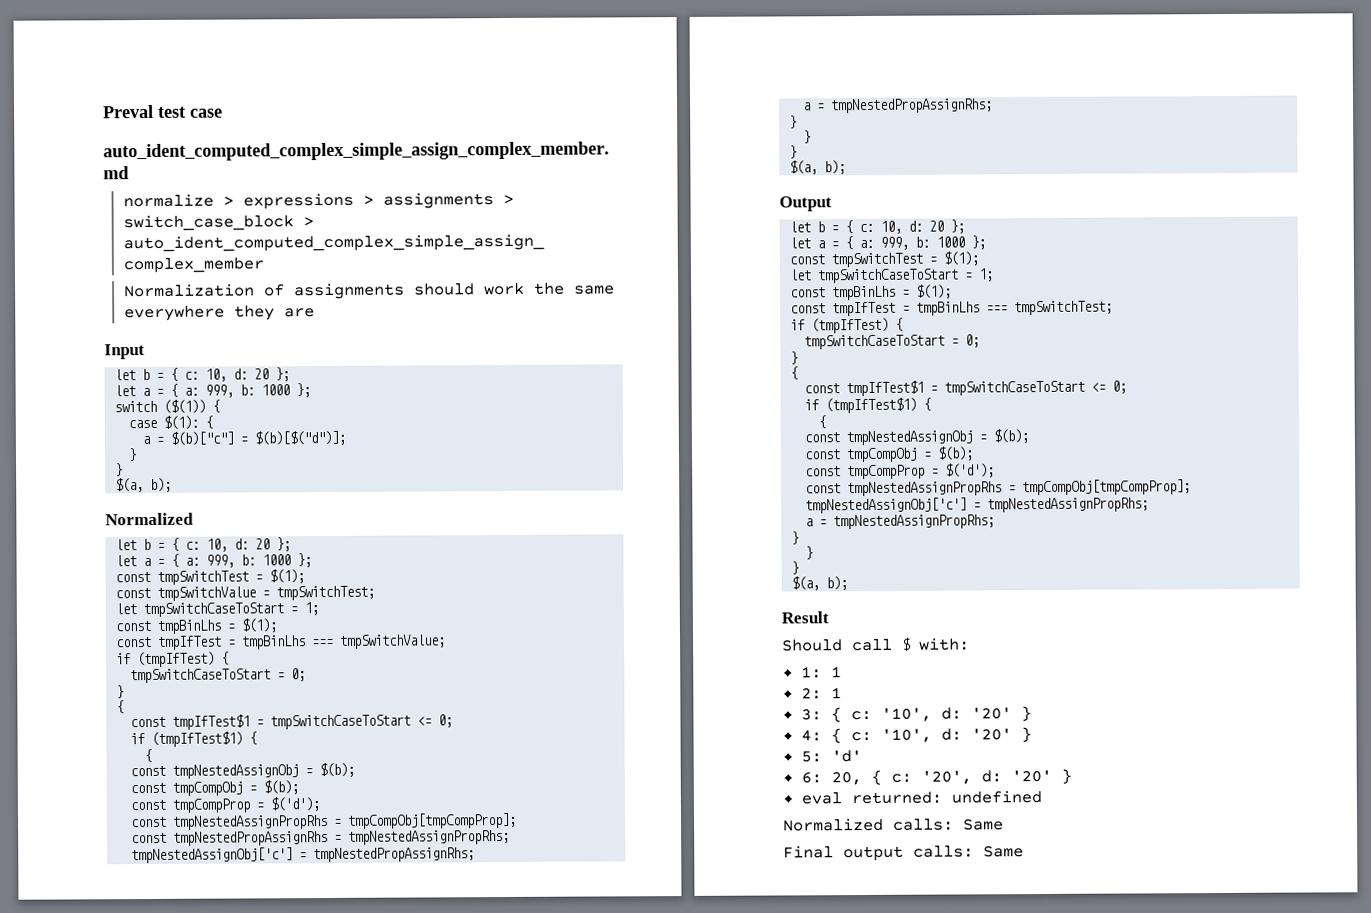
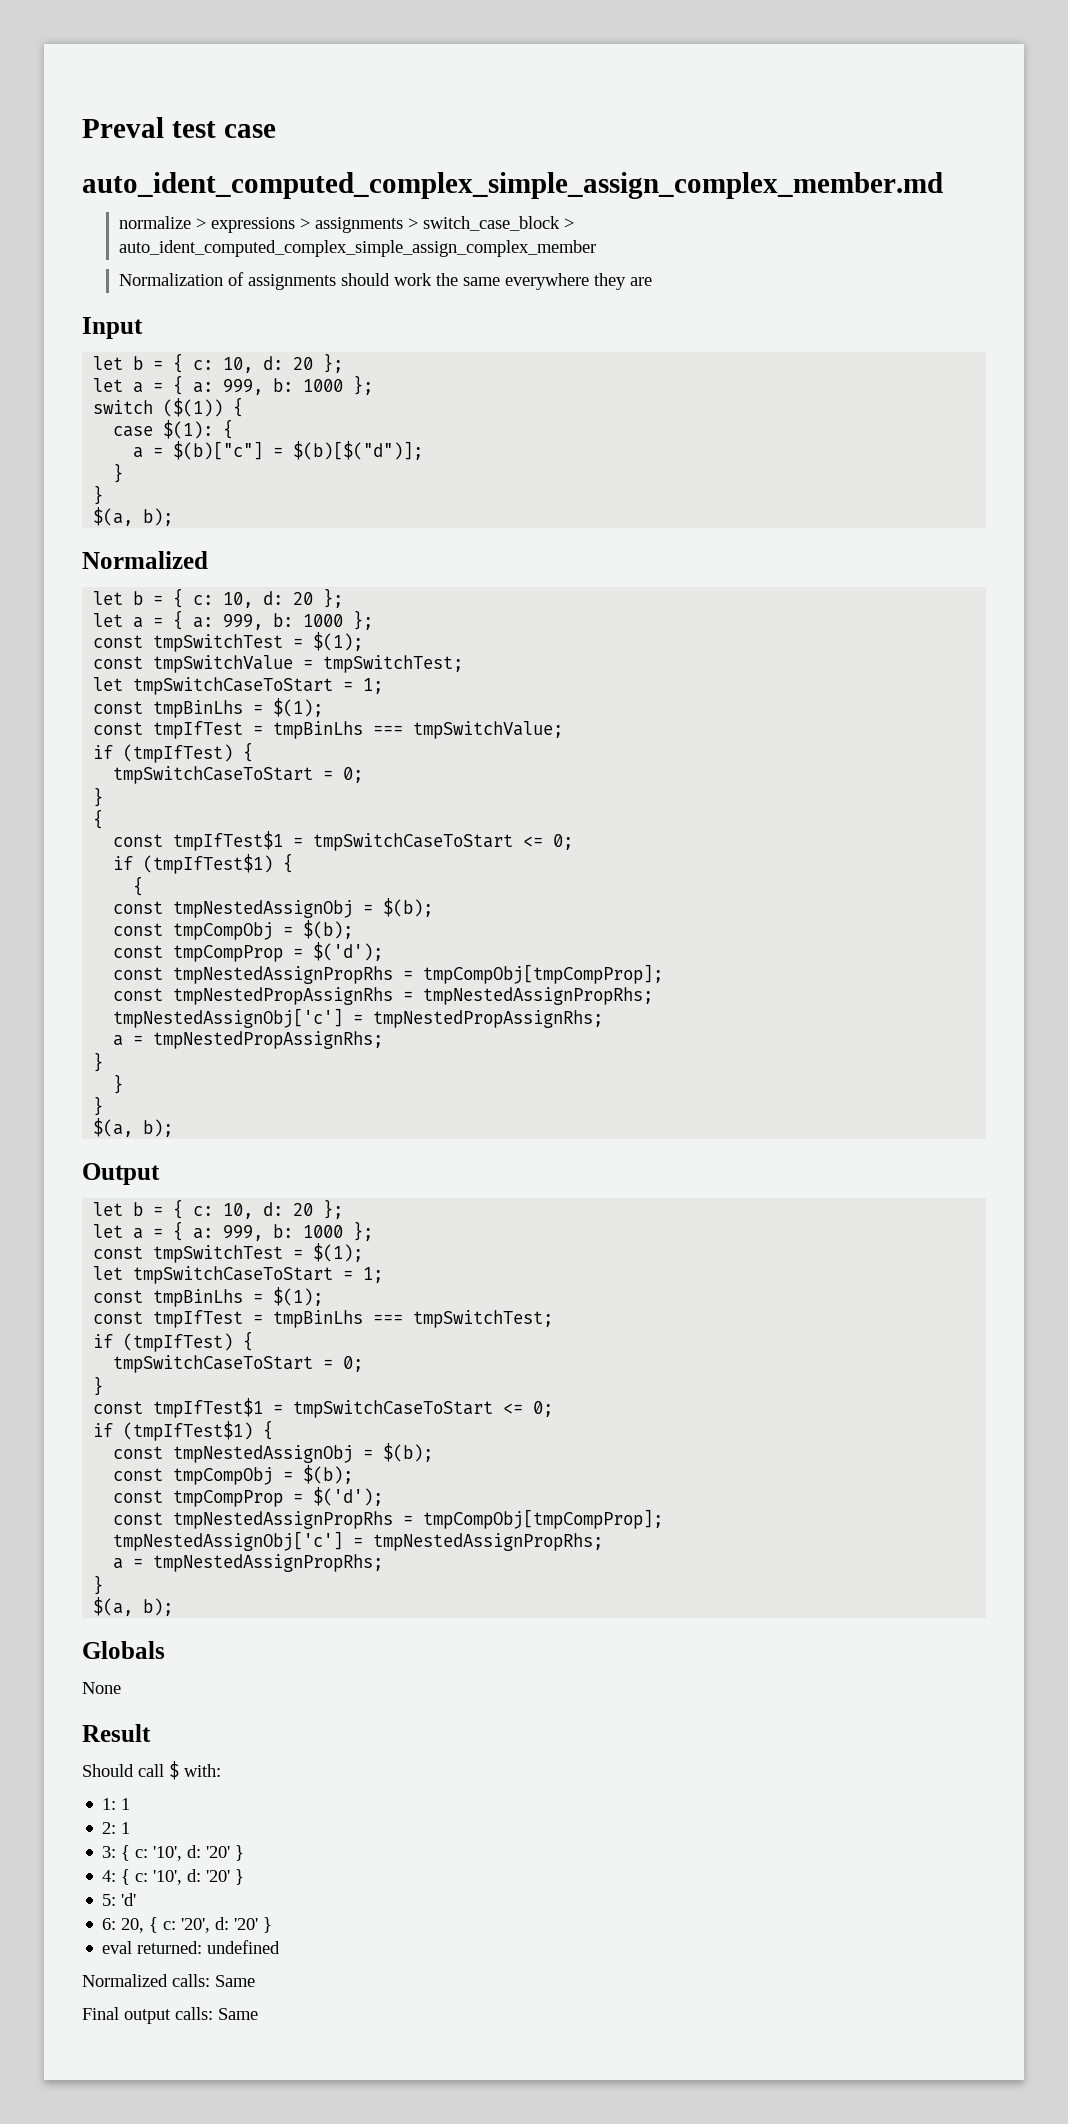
[790,366,799,380] [804,380,1128,397] [804,397,932,414] [818,415,827,429] // { // const tmpIfTest$1 = tmpSwitchCaseToStart <= 0; // if (tmpIfTest$1) { // { -> [93,1398,554,1418] [93,1420,274,1441] // const tmpIfTest$1 = tmpSwitchCaseToStart <= 0; // if (tmpIfTest$1) {
[805,546,814,560] [791,561,800,575] [791,576,849,591] // } // } // $(a, b); -> [93,1597,174,1616] [82,1641,165,1659] [82,1682,121,1694] // $(a, b); // Globals // None

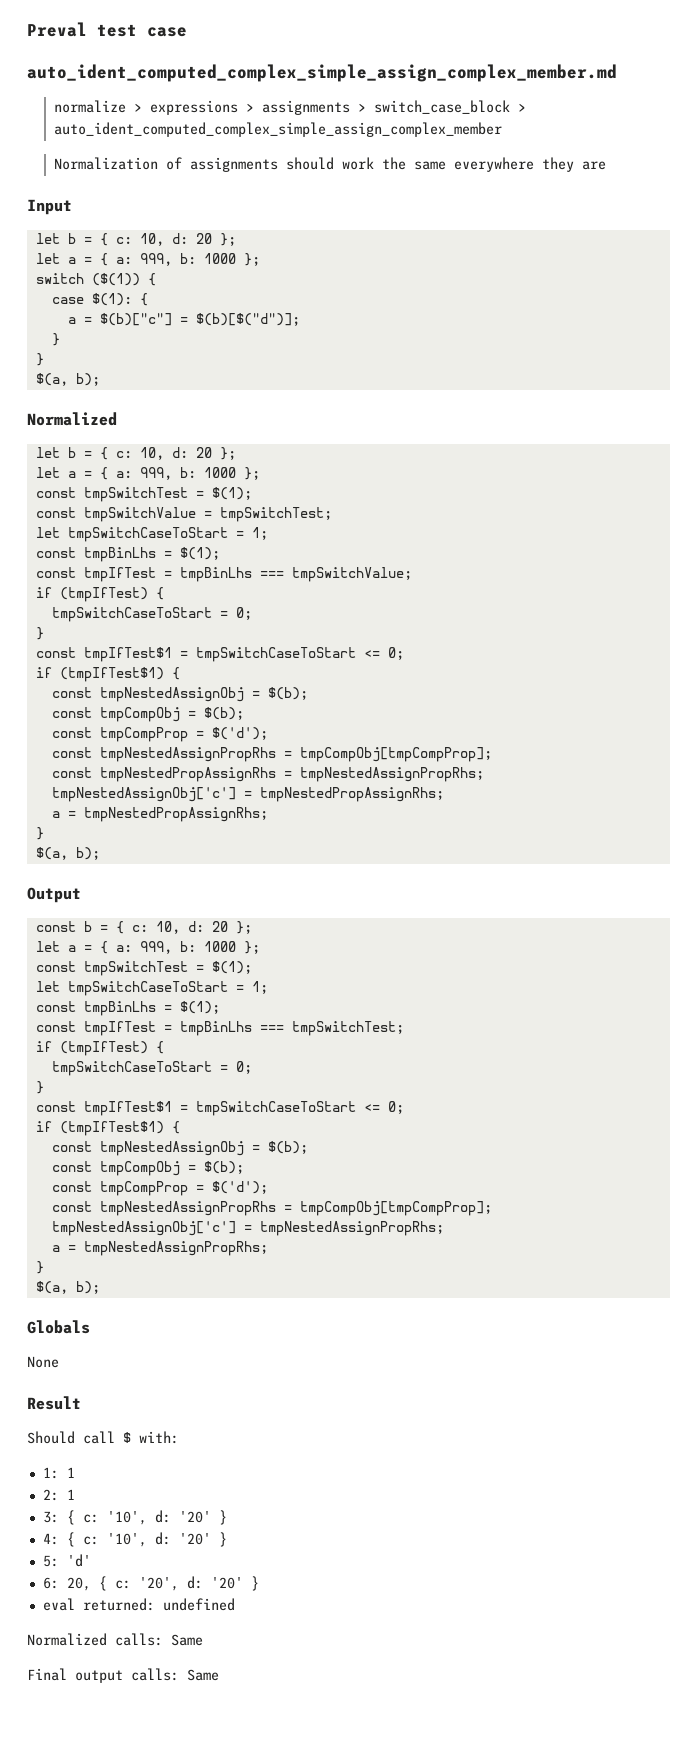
[93,809,104,829] [113,831,574,851] [113,853,294,874] [133,876,144,896] // { // const tmpIfTest$1 = tmpSwitchCaseToStart <= 0; // if (tmpIfTest$1) { // { -> [35,647,404,662] [35,667,180,682] // const tmpIfTest$1 = tmpSwitchCaseToStart <= 0; // if (tmpIfTest$1) {
[113,1074,124,1094] [93,1096,104,1116] // } // } -> (44, 833) none
[93,1202,124,1216] let -> [35,921,76,932] const

